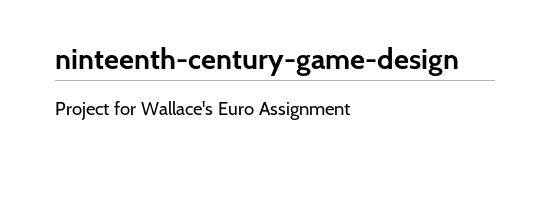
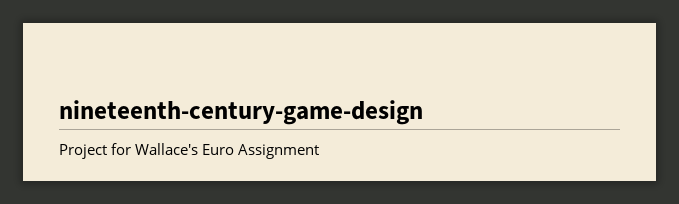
[55,47,459,76] ninteenth-century-game-design -> [59,100,423,125] nineteenth-century-game-design

